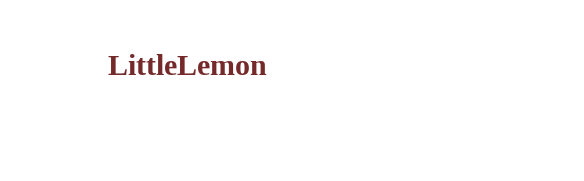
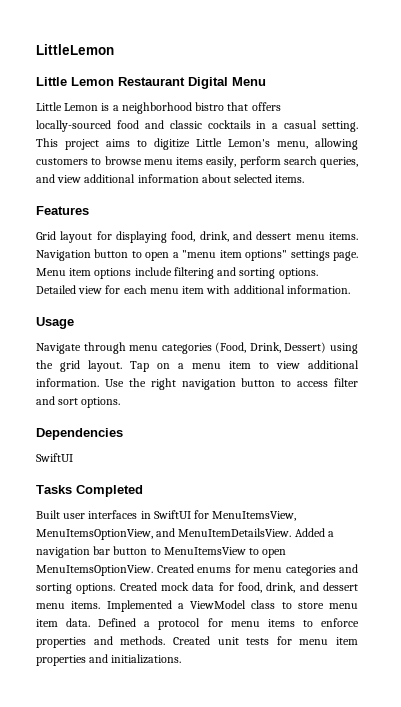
(267, 64) none -> [36,77,266,89] [36,102,281,114] [36,120,358,132] [36,138,358,150] [36,156,358,168] [36,174,305,183] [36,206,89,215] [36,231,358,243] [36,249,358,261] [36,267,318,279] [36,285,350,294] [36,317,74,329] [36,342,358,354] [36,360,359,372] [36,378,358,390] [36,396,121,408] [36,428,123,440] [36,453,73,462] [36,485,143,497] [36,510,297,521] [36,528,334,540] [36,546,287,558] [36,564,358,576] [36,582,358,594] [36,600,358,612] [36,618,359,630] [36,636,358,648] [36,654,182,666] // Little Lemon Restaurant Digital Menu // Little Lemon is a neighborhood bistro that offers locally-sourced food and classic cocktails in a casual setting. This project aims to digitize Little Lemon's menu, allowing customers to browse menu items easily, perform search queries, and view additional information about selected items. // Features // Grid layout for displaying food, drink, and dessert menu items. Navigation button to open a "menu item options" settings page. Menu item options include filtering and sorting options. Detailed view for each menu item with additional information. // Usage // Navigate through menu categories (Food, Drink, Dessert) using the grid layout. Tap on a menu item to view additional information. Use the right navigation button to access filter and sort options. // Dependencies // SwiftUI // Tasks Completed // Built user interfaces in SwiftUI for MenuItemsView, MenuItemsOptionView, and MenuItemDetailsView. Added a navigation bar button to MenuItemsView to open MenuItemsOptionView. Created enums for menu categories and sorting options. Created mock data for food, drink, and dessert menu items. Implemented a ViewModel class to store menu item data. Defined a protocol for menu items to enforce properties and methods. Created unit tests for menu item properties and initializations.

